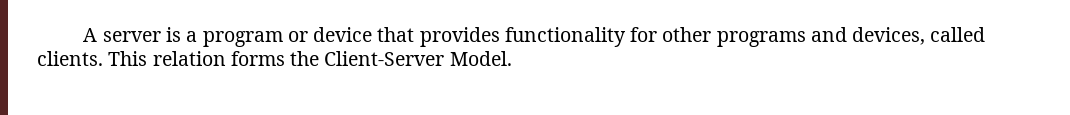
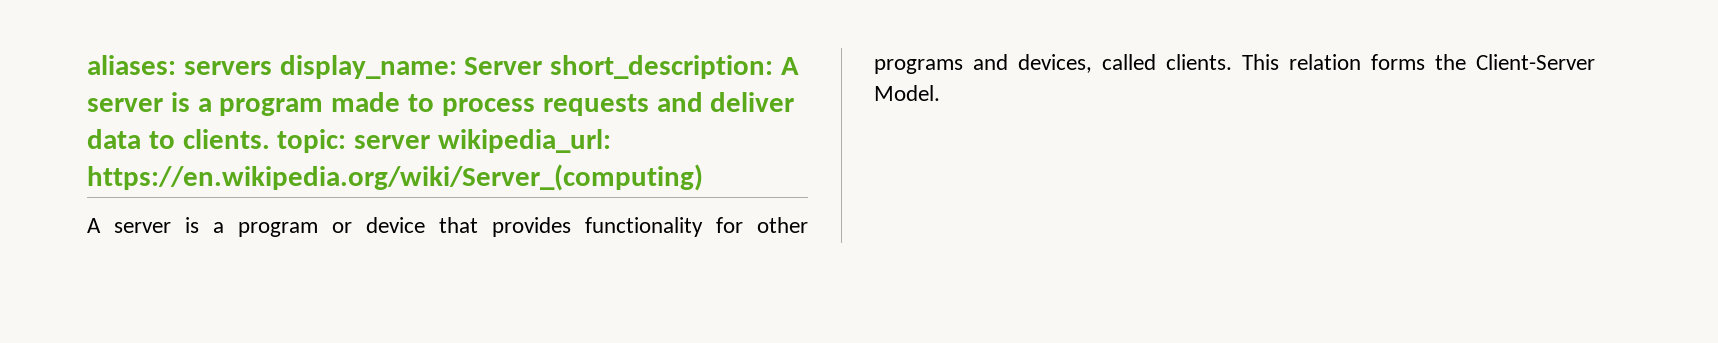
(83, 35) none -> [87,55,800,79] [87,92,795,116] [87,129,612,153] [87,164,703,191] aliases: servers display_name: Server short_description: A server is a program made to process requests and deliver data to clients. topic: server wikipedia_url: https://en.wikipedia.org/wiki/Server_(computing) //

